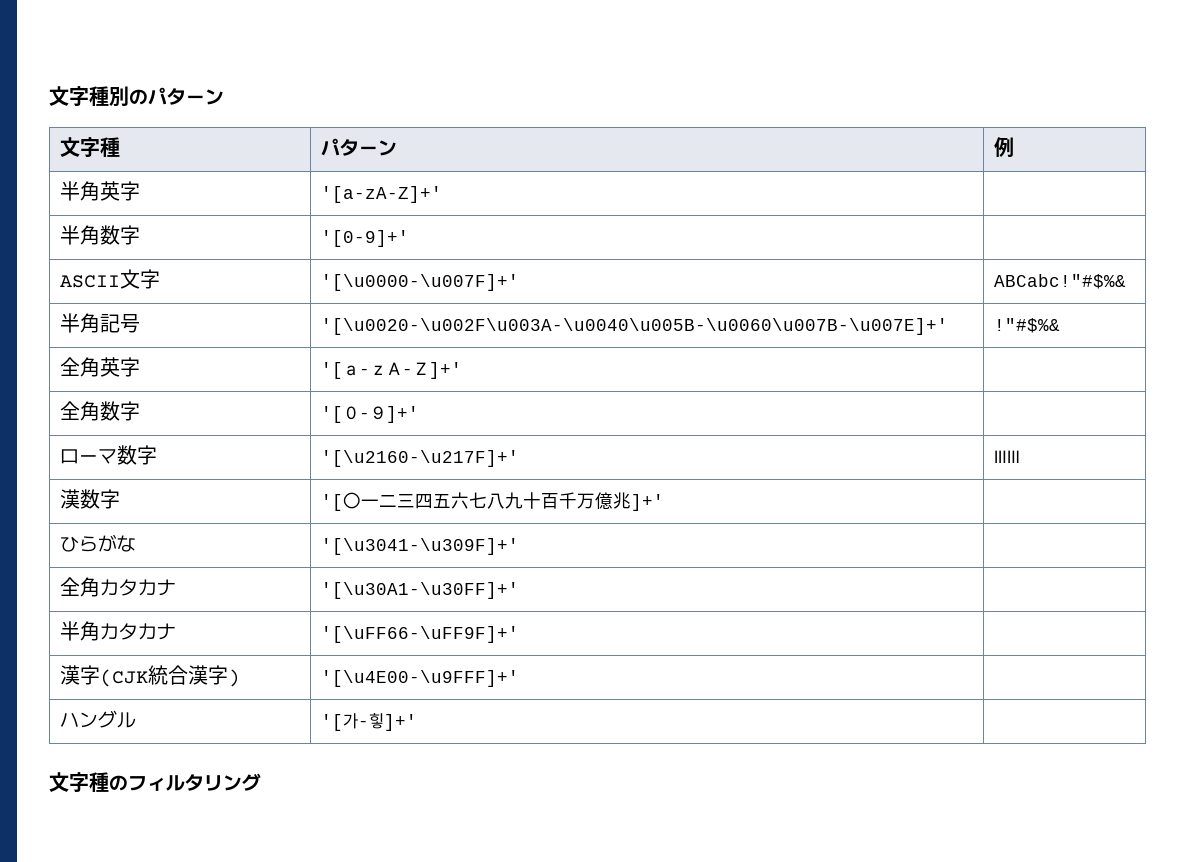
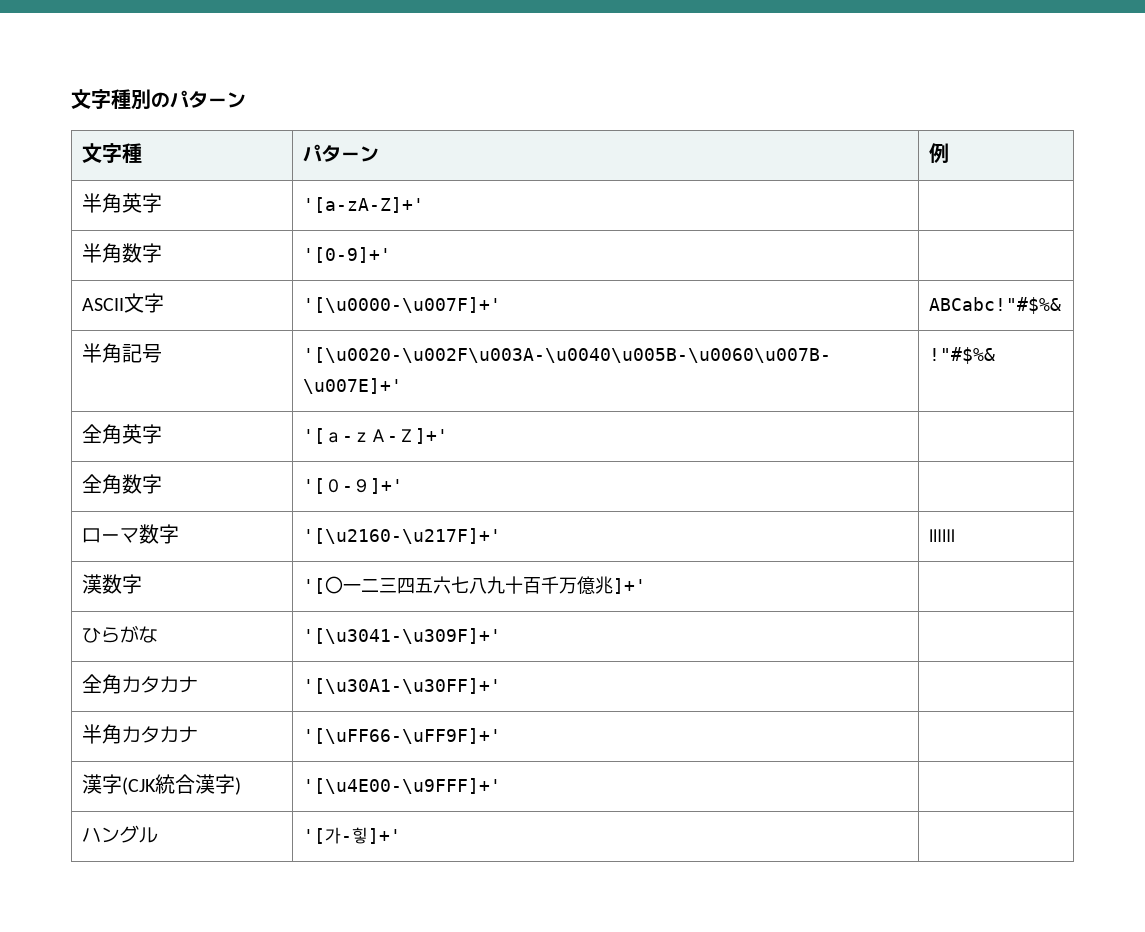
[49,772,261,792] // 文字種のフィルタリング -> (401, 835) none

